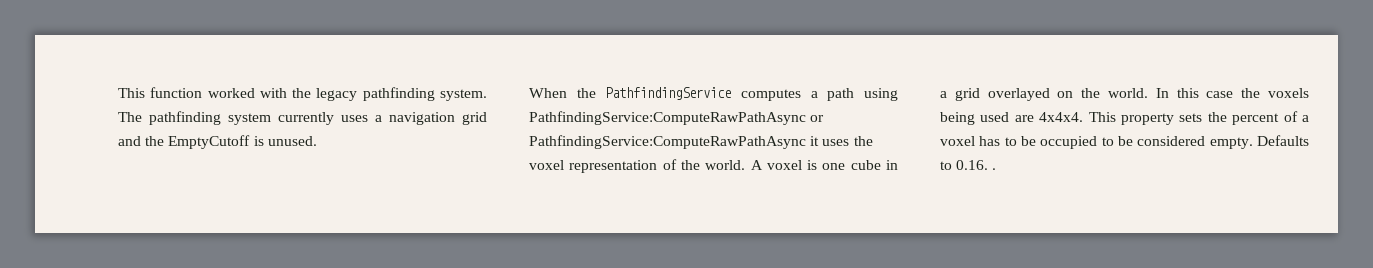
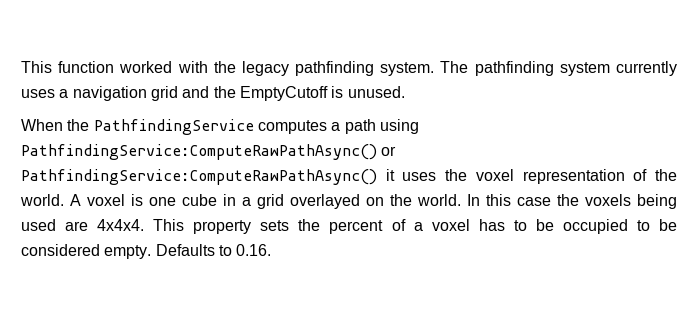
[529,111,825,125] [529,135,806,149] PathfindingService:ComputeRawPathAsync or PathfindingService:ComputeRawPathAsync -> [21,144,397,160] [21,169,377,185] PathfindingService:ComputeRawPathAsync() or PathfindingService:ComputeRawPathAsync()
[992,168,997,170] . -> (272, 250) none

